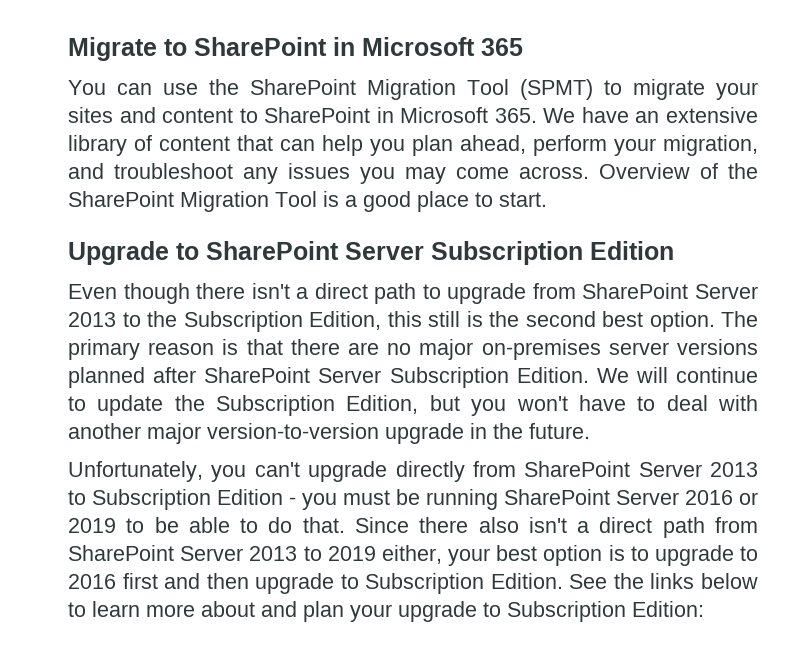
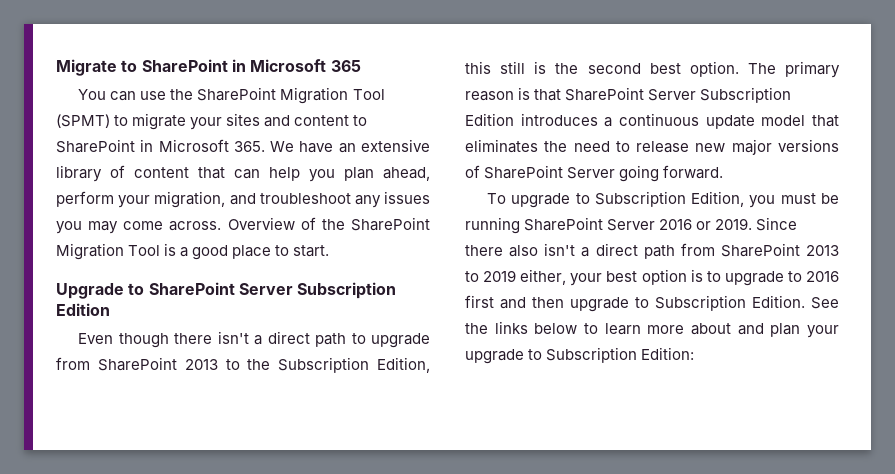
[695,284,758,299] Server -> (177, 364) none
[290,339,758,360] [68,367,758,388] [68,395,759,416] [68,423,590,444] [68,461,758,482] [68,489,296,510] there are no major on-premises server versions planned after SharePoint Server Subscription Edition. We will continue to update the Subscription Edition, but you won't have to deal with another major version-to-version upgrade in the future. // Unfortunately, you can't upgrade directly from SharePoint Server 2013 to Subscription Edition - -> [565,87,792,103] [465,113,839,129] [465,139,839,155] [465,165,724,182] [487,191,745,208] SharePoint Server Subscription Edition introduces a continuous update model that eliminates the need to release new major versions of SharePoint Server going forward. // To upgrade to Subscription Edition,
[68,517,345,533] 2019 to be able to do that. -> [715,218,753,230] 2019.
[180,546,244,561] Server -> (800, 250) none

